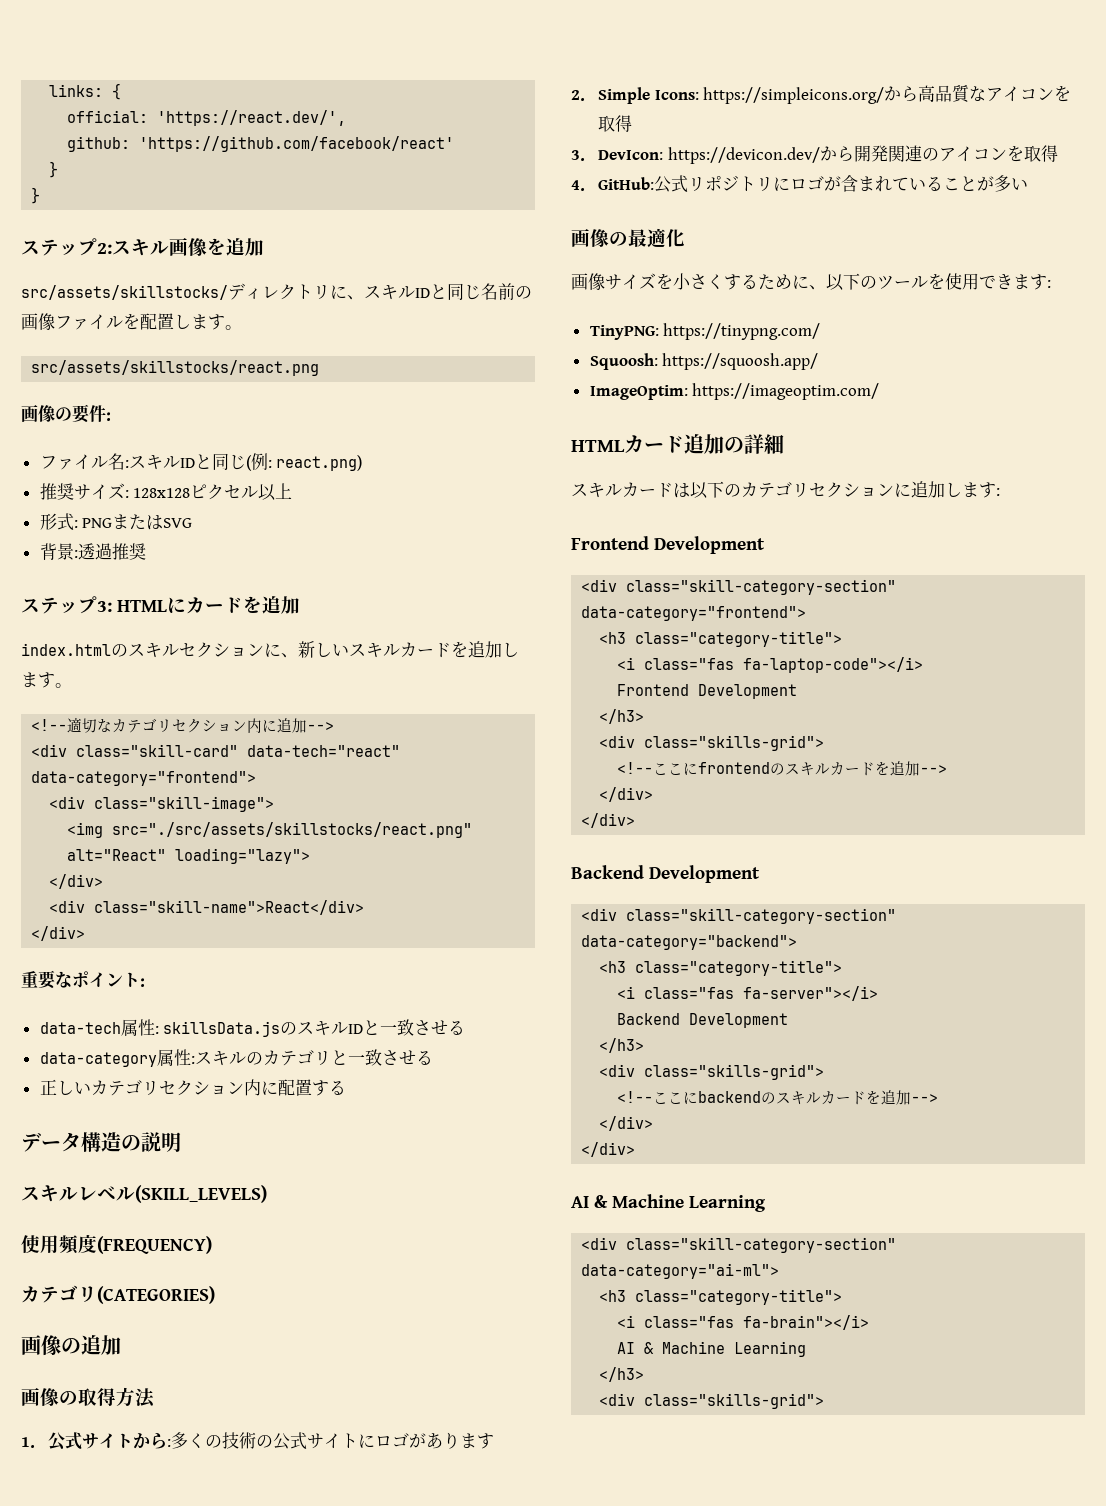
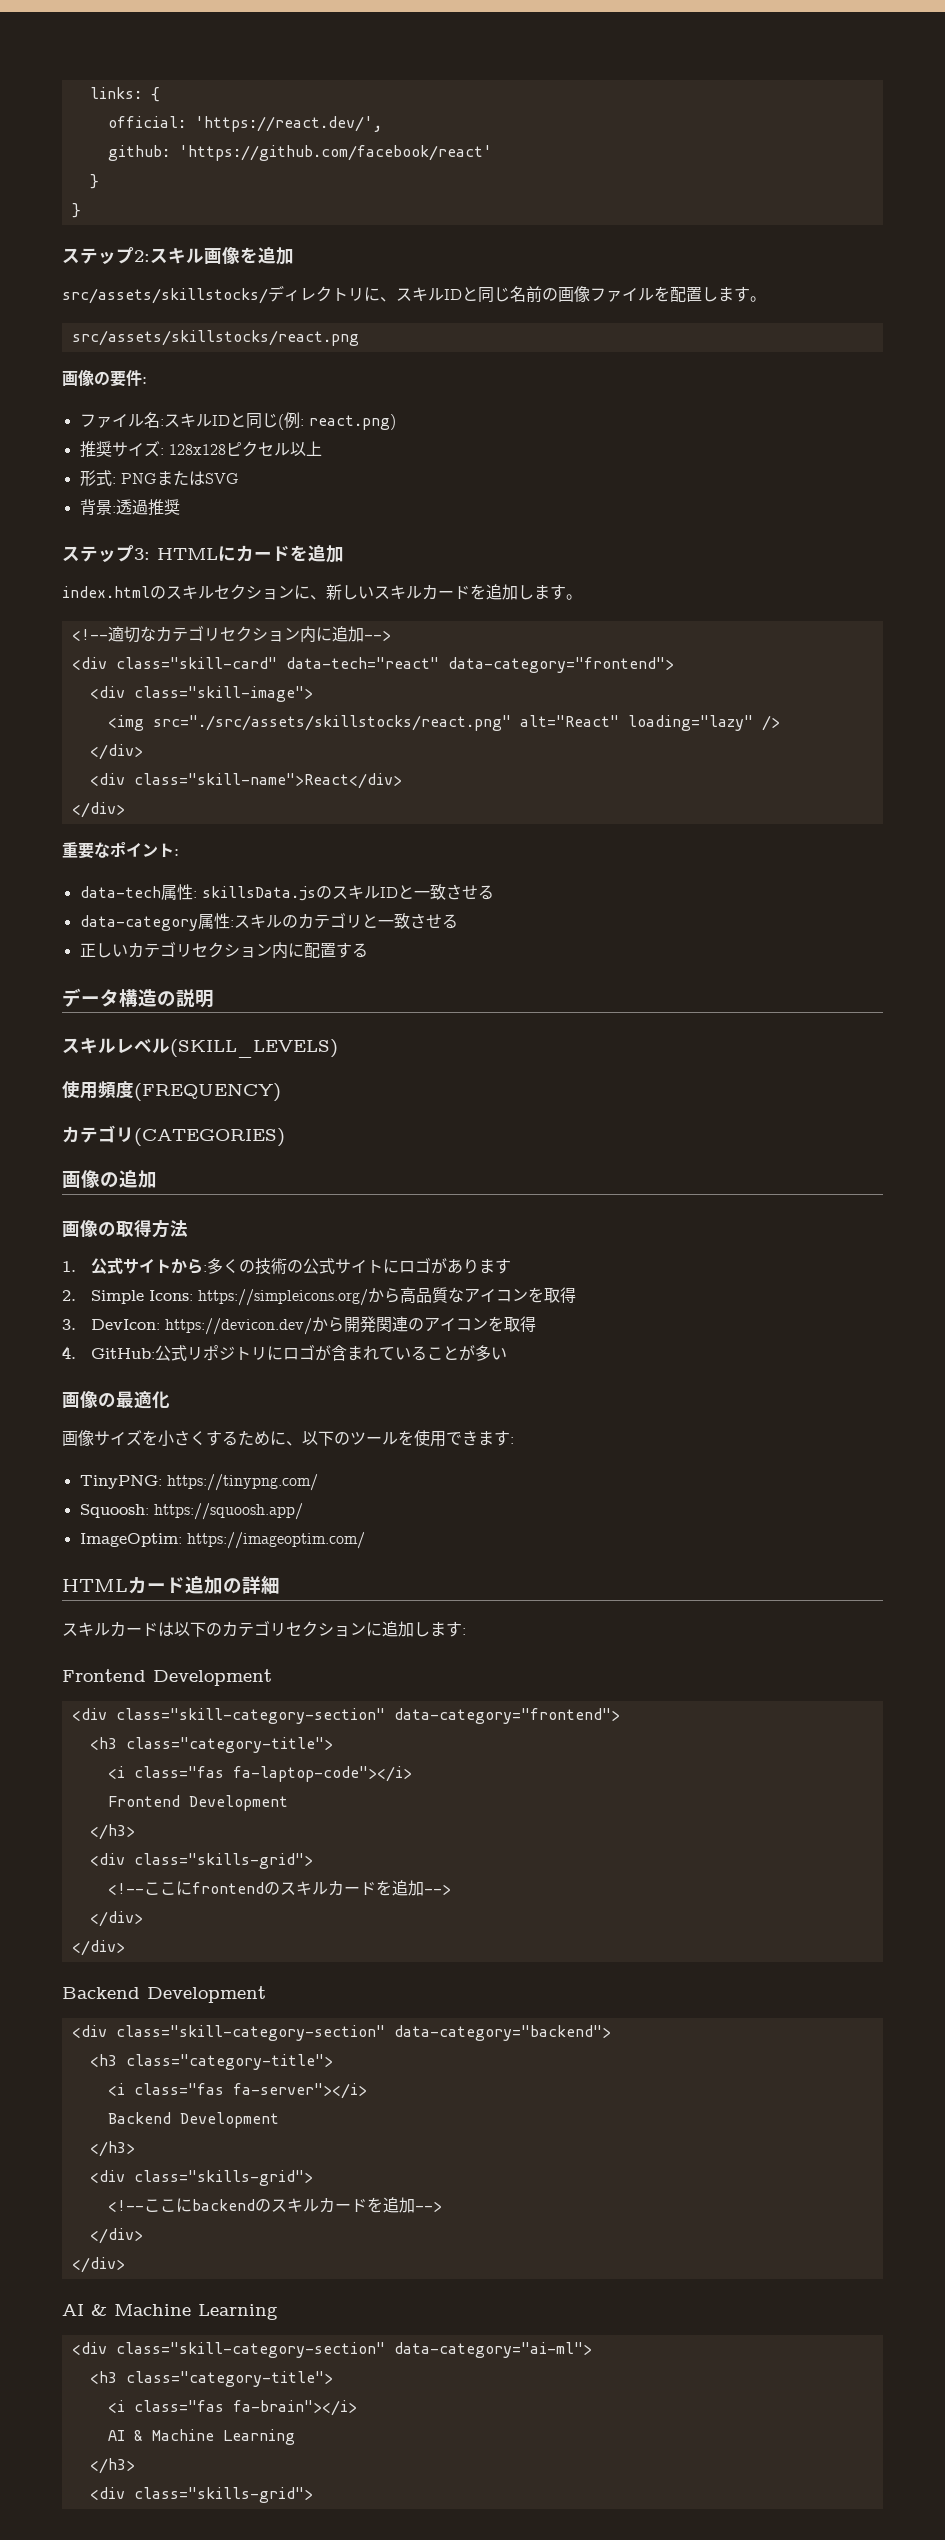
[175,848,311,864] loading="lazy"> -> [627,715,780,731] loading="lazy" />

